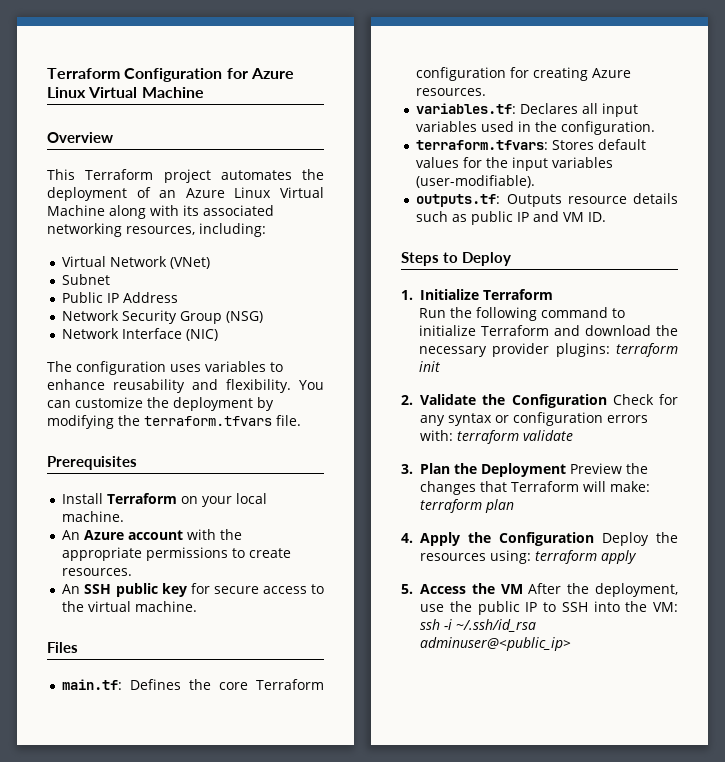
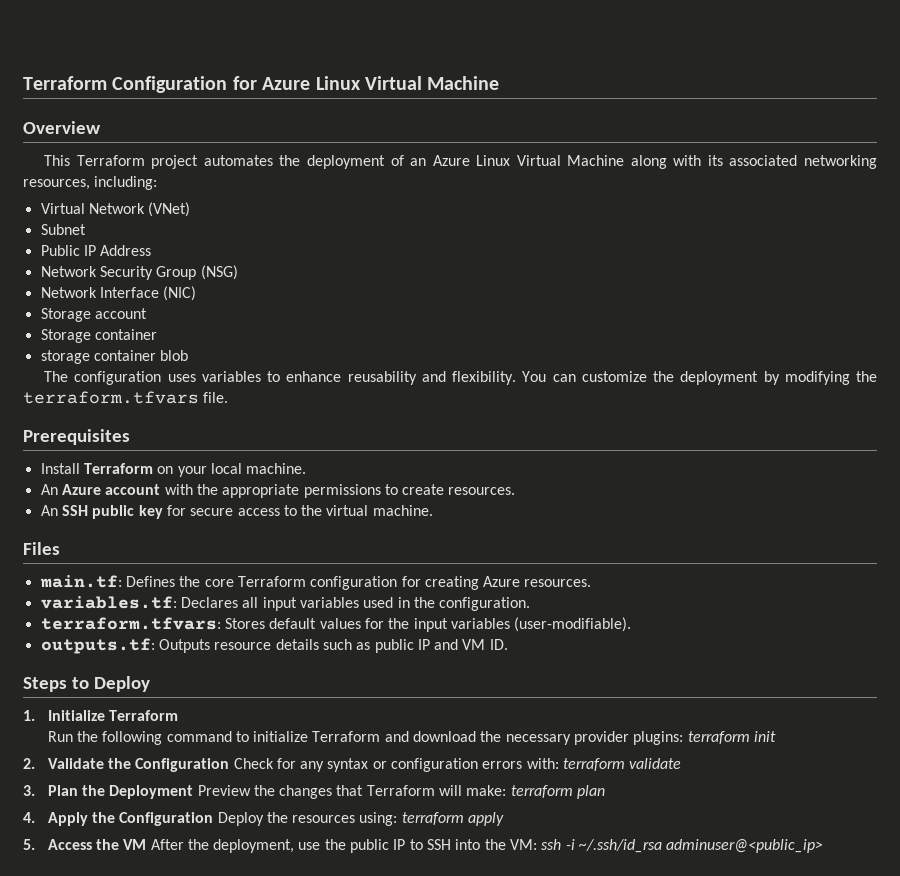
(219, 335) none -> [40,308,147,322] [40,329,157,343] [40,350,189,364] // Storage account // Storage container // storage container blob

